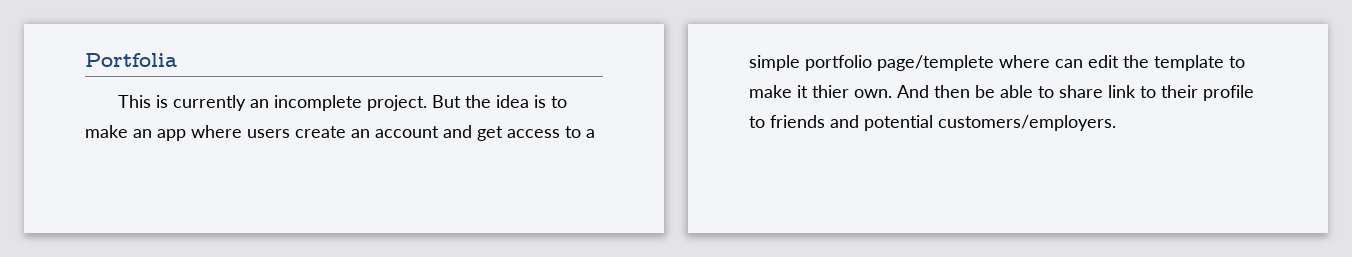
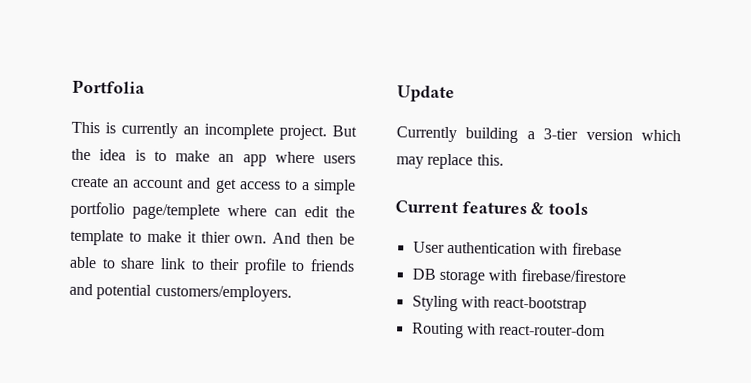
(1116, 123) none -> [397,85,455,103] [396,126,681,143] [396,153,504,170] [395,200,589,215] [412,241,622,256] [411,268,626,285] [411,295,588,313] [410,322,607,339] // Update // Currently building a 3-tier version which may replace this. // Current features & tools // User authentication with firebase // DB storage with firebase/firestore // Styling with react-bootstrap // Routing with react-router-dom

